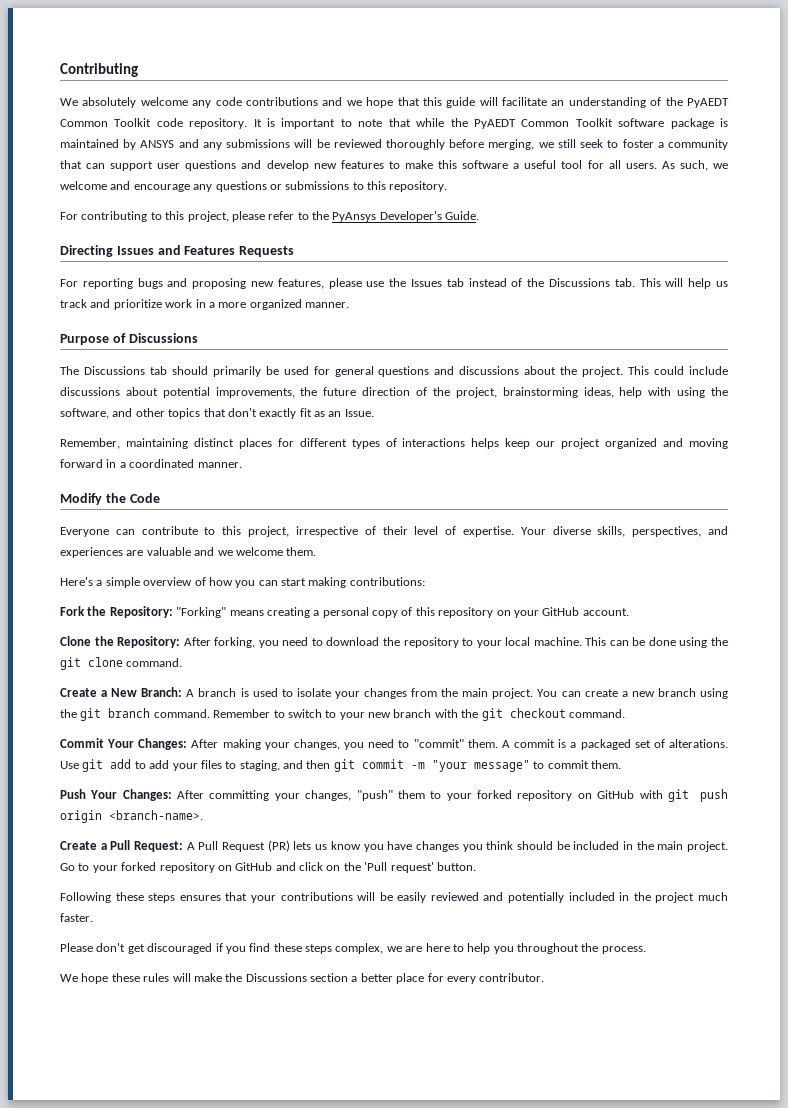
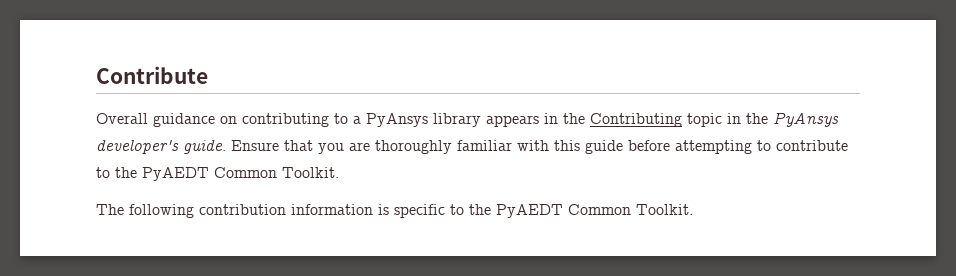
[60,63,138,77] [60,97,730,108] [60,118,728,129] [60,139,728,150] [60,160,728,171] [60,181,448,192] [60,211,480,222] [60,245,295,257] [60,278,728,289] [60,299,349,310] [60,333,198,345] [60,366,729,377] [60,387,729,398] [60,408,374,419] [60,438,728,449] [60,459,242,468] [60,493,160,505] [60,526,728,537] [60,547,317,558] [60,577,425,588] [60,606,629,618] [60,636,728,648] [60,657,183,670] [60,687,728,699] [60,708,625,721] [60,738,728,750] [60,759,621,772] [60,789,728,802] [60,810,203,823] [60,840,728,852] [60,862,476,873] [60,892,728,903] [60,913,93,922] [60,943,646,954] [60,973,545,984] Contributing // We absolutely welcome any code contributions and we hope that this guide will facilitate an understanding of the PyAEDT Common Toolkit code repository. It is important to note that while the PyAEDT Common Toolkit software package is maintained by ANSYS and any submissions will be reviewed thoroughly before merging, we still seek to foster a community that can support user questions and develop new features to make this software a useful tool for all users. As such, we welcome and encourage any questions or submissions to this repository. // For contributing to this project, please refer to the PyAnsys Developer's Guide. // Directing Issues and Features Requests // For reporting bugs and proposing new features, please use the Issues tab instead of the Discussions tab. This will help us track and prioritize work in a more organized manner. // Purpose of Discussions // The Discussions tab should primarily be used for general questions and discussions about the project. This could include discussions about potential improvements, the future direction of the project, brainstorming ideas, help with using the software, and other topics that don't exactly fit as an Issue. // Remember, maintaining distinct places for different types of interactions helps keep our project organized and moving forward in a coordinated manner. // Modify the Code // Everyone can contribute to this project, irrespective of their level of expertise. Your diverse skills, perspectives, and experiences are valuable and we welcome them. // Here's a simple overview of how you can start making contributions: // Fork the Repository: "Forking" means creating a personal copy of this repository on your GitHub account. // Clone the Repository: After forking, you need to download the repository to your local machine. This can be done using the git clone command. // Create a New Branch: A branch is used to isolate your changes from the main project. You can create a new branch using the git branch command. Remember to switch to your new branch with the git checkout command. // Commit Your Changes: After making your changes, you need to "commit" them. A commit is a packaged set of alterations. Use git add to add your files to staging, and then git commit -m "your message" to commit them. // Push Your Changes: After committing your changes, "push" them to your forked repository on GitHub with git push origin <branch-name>. // Create a Pull Request: A Pull Request (PR) lets us know you have changes you think should be included in the main project. Go to your forked repository on GitHub and click on the 'Pull request' button. // Following these steps ensures that your contributions will be easily reviewed and potentially included in the project much faster. // Please don't get discouraged if you find these steps complex, we are here to help you throughout the process. // We hope these rules will make the Discussions section a better place for every contributor. -> [96,66,208,84] [96,112,839,127] [96,140,848,154] [96,167,339,181] [96,204,693,218] Contribute // Overall guidance on contributing to a PyAnsys library appears in the Contributing topic in the PyAnsys developer's guide. Ensure that you are thoroughly familiar with this guide before attempting to contribute to the PyAEDT Common Toolkit. // The following contribution information is specific to the PyAEDT Common Toolkit.

